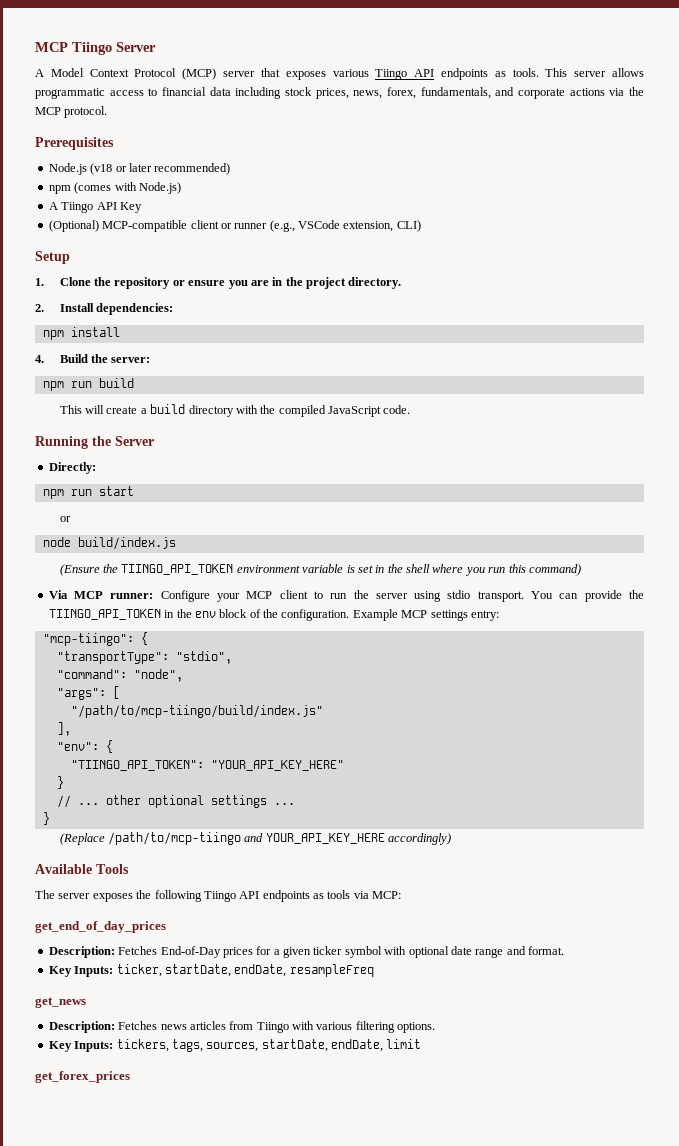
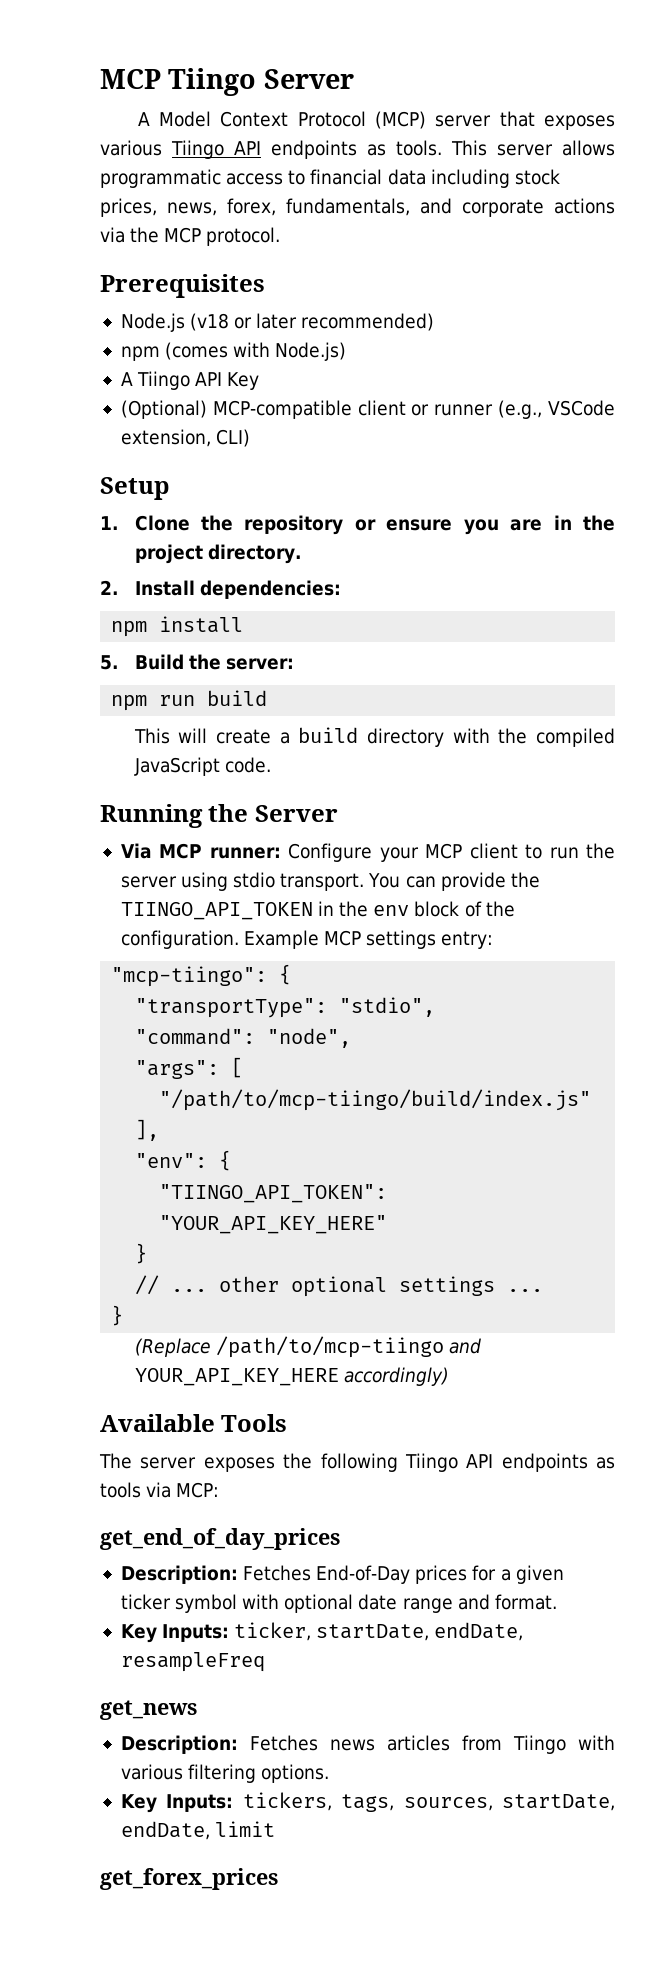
[35,355,44,363] 4. -> [100,655,119,670] 5.
[48,462,96,474] [42,486,134,499] [59,516,71,522] [42,537,176,550] [59,564,581,576] // Directly: // npm run start // or // node build/index.js // (Ensure the TIINGO_API_TOKEN environment variable is set in the shell where you run this command) -> (338, 813) none

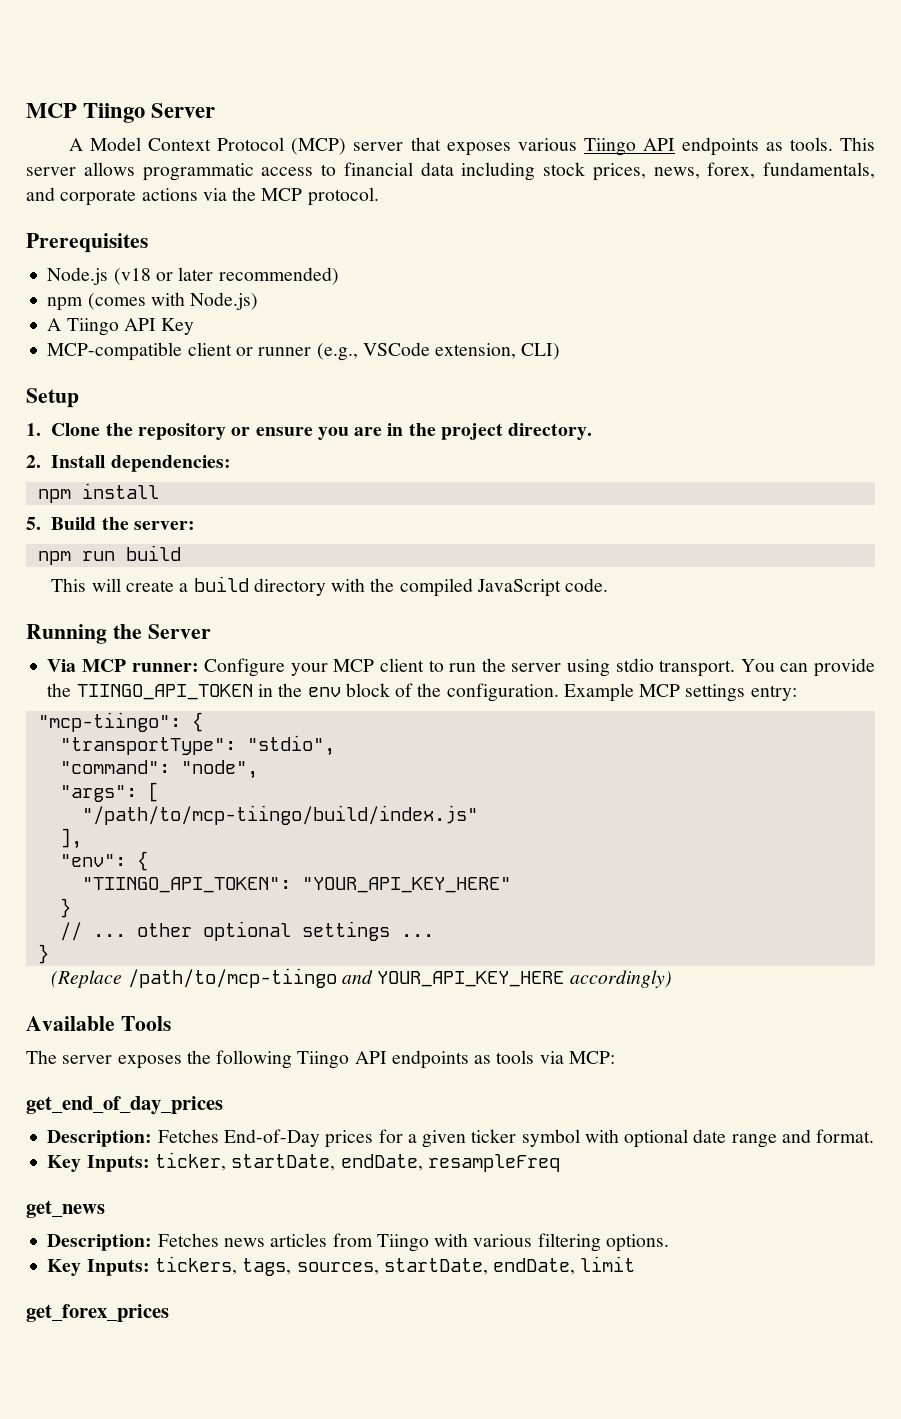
[120,400,207,419] (Optional) -> (195, 326) none

